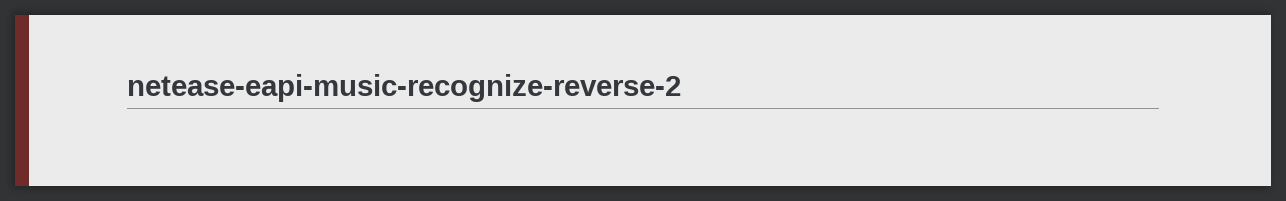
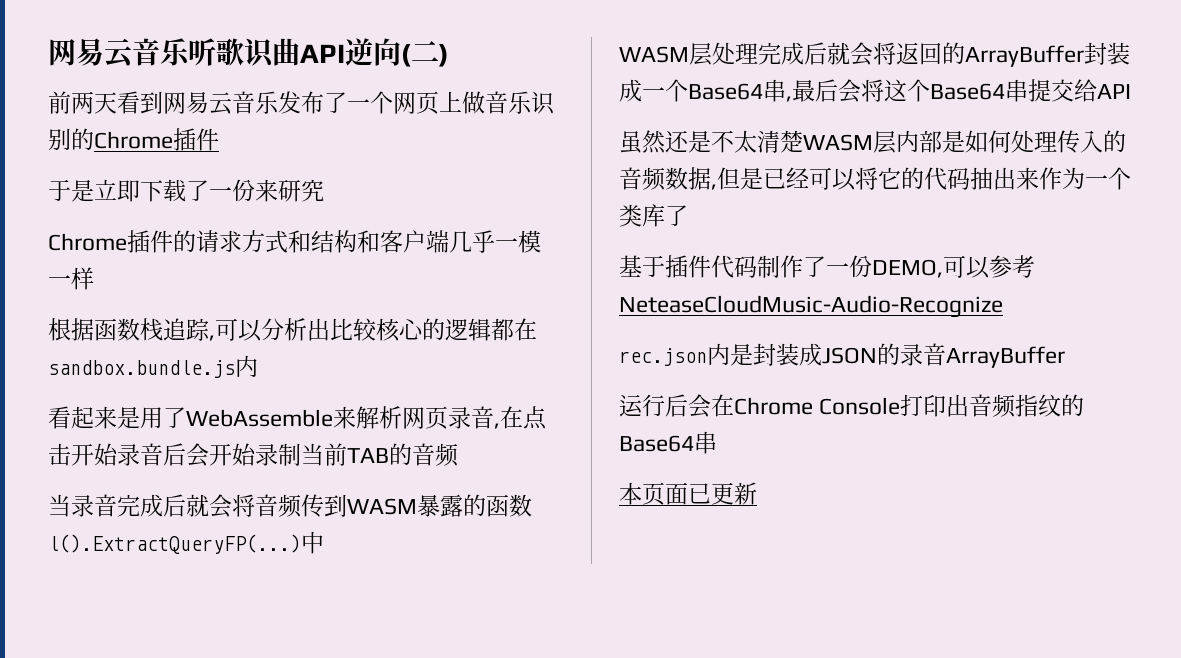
[127,74,681,102] netease-eapi-music-recognize-reverse-2 -> [48,38,449,69] [48,91,555,115] [48,128,219,151] [48,179,324,202] [48,230,541,253] [48,267,94,290] [48,318,537,342] [48,355,258,378] [48,406,547,430] [48,443,459,467] [48,494,532,518] [48,531,324,554] [619,42,1130,67] [619,79,1131,103] [619,130,1126,154] [619,167,1131,191] [619,204,688,227] [619,255,1035,279] [619,295,1003,318] [619,343,1065,368] [619,394,1085,418] [619,431,717,454] [619,482,757,505] 网易云音乐听歌识曲API逆向(二) // 前两天看到网易云音乐发布了一个网页上做音乐识别的Chrome插件 // 于是立即下载了一份来研究 // Chrome插件的请求方式和结构和客户端几乎一模一样 // 根据函数栈追踪,可以分析出比较核心的逻辑都在sandbox.bundle.js内 // 看起来是用了WebAssemble来解析网页录音,在点击开始录音后会开始录制当前TAB的音频 // 当录音完成后就会将音频传到WASM暴露的函数l().ExtractQueryFP(...)中 // WASM层处理完成后就会将返回的ArrayBuffer封装成一个Base64串,最后会将这个Base64串提交给API // 虽然还是不太清楚WASM层内部是如何处理传入的音频数据,但是已经可以将它的代码抽出来作为一个类库了 // 基于插件代码制作了一份DEMO,可以参考NeteaseCloudMusic-Audio-Recognize // rec.json内是封装成JSON的录音ArrayBuffer // 运行后会在Chrome Console打印出音频指纹的Base64串 // 本页面已更新

